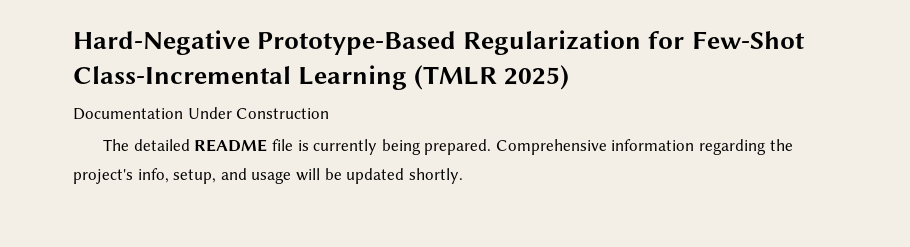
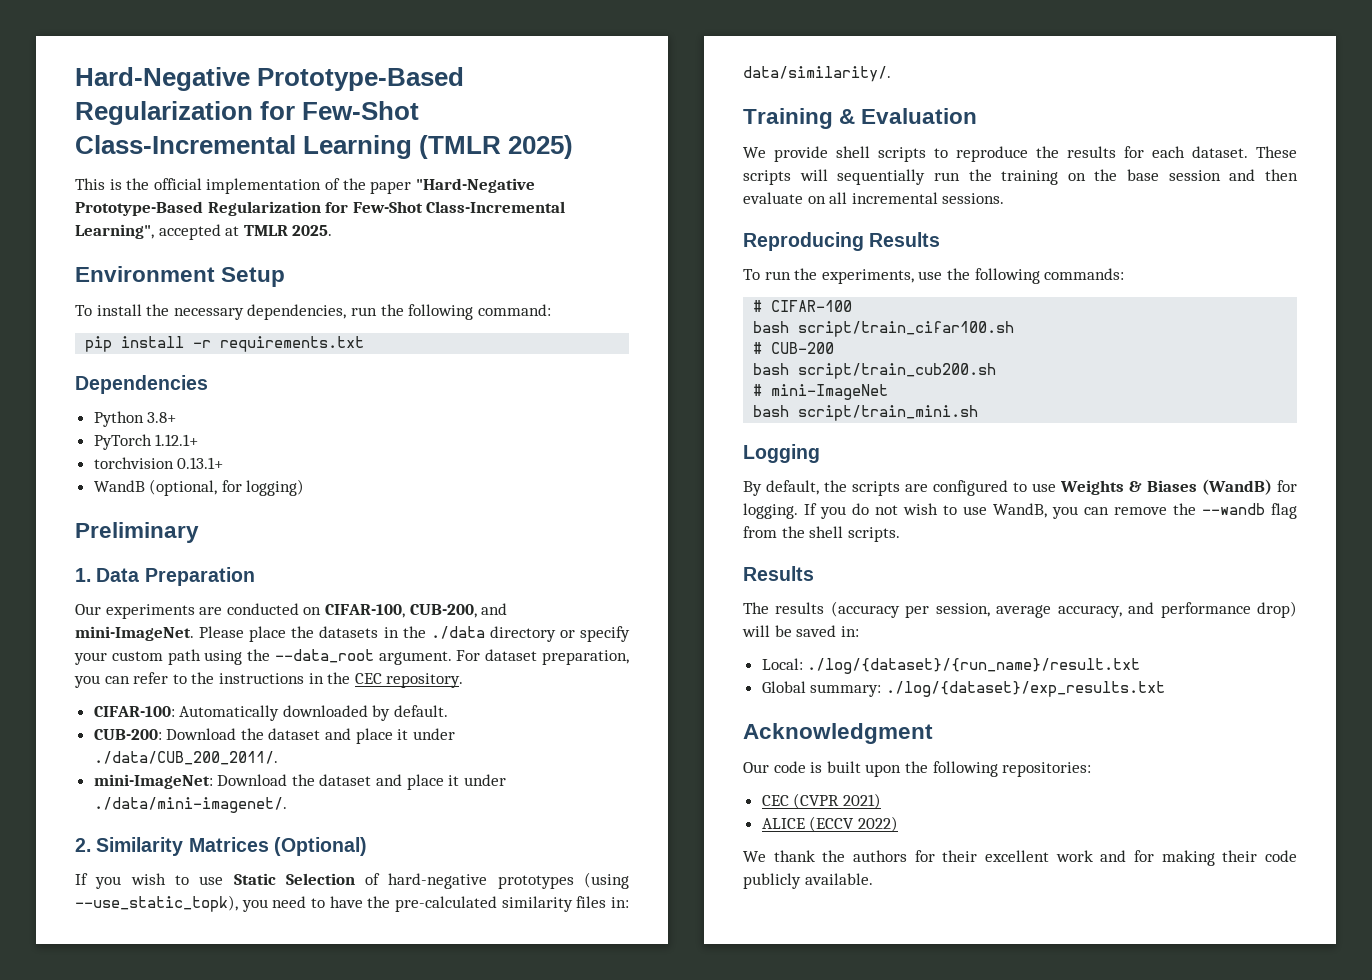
[73,107,330,120] [103,139,793,155] [73,168,463,184] Documentation Under Construction // The detailed README file is currently being prepared. Comprehensive information regarding the project's info, setup, and usage will be updated shortly. -> [75,178,535,194] [75,201,566,216] [75,224,333,240] [75,266,286,287] [75,304,551,320] [85,336,365,352] [75,375,208,394] [93,411,177,427] [93,434,199,450] [93,457,224,469] [93,479,305,496] [75,522,199,543] [75,567,255,586] [75,603,508,619] [75,626,631,642] [74,649,629,665] [74,672,464,688] [93,705,449,721] [93,728,455,744] [93,751,278,765] [93,774,506,790] [93,797,287,813] [75,837,367,856] [75,872,629,889] [75,895,629,912] [743,66,891,82] [743,108,978,129] [743,146,1297,162] [743,169,1298,185] [743,192,1005,204] [743,232,941,251] [743,268,1125,284] [753,300,853,312] [753,321,1015,337] [753,342,835,354] [753,363,997,379] [753,384,889,400] [753,405,979,421] [743,444,820,463] [743,479,1297,496] [743,503,1297,519] [743,526,900,542] [743,566,814,581] [743,601,1297,618] [742,625,859,637] [761,658,1141,674] [761,681,1165,697] [743,723,933,744] [743,761,1092,777] [761,793,881,809] [761,816,898,832] [743,850,1297,866] [743,873,873,889] This is the official implementation of the paper "Hard-Negative Prototype-Based Regularization for Few-Shot Class-Incremental Learning", accepted at TMLR 2025. // Environment Setup // To install the necessary dependencies, run the following command: // pip install -r requirements.txt // Dependencies // Python 3.8+ // PyTorch 1.12.1+ // torchvision 0.13.1+ // WandB (optional, for logging) // Preliminary // 1. Data Preparation // Our experiments are conducted on CIFAR-100, CUB-200, and mini-ImageNet. Please place the datasets in the ./data directory or specify your custom path using the --data_root argument. For dataset preparation, you can refer to the instructions in the CEC repository. // CIFAR-100: Automatically downloaded by default. // CUB-200: Download the dataset and place it under ./data/CUB_200_2011/. // mini-ImageNet: Download the dataset and place it under ./data/mini-imagenet/. // 2. Similarity Matrices (Optional) // If you wish to use Static Selection of hard-negative prototypes (using --use_static_topk), you need to have the pre-calculated similarity files in: data/similarity/. // Training & Evaluation // We provide shell scripts to reproduce the results for each dataset. These scripts will sequentially run the training on the base session and then evaluate on all incremental sessions. // Reproducing Results // To run the experiments, use the following commands: // # CIFAR-100 // bash script/train_cifar100.sh // # CUB-200 // bash script/train_cub200.sh // # mini-ImageNet // bash script/train_mini.sh // Logging // By default, the scripts are configured to use Weights & Biases (WandB) for logging. If you do not wish to use WandB, you can remove the --wandb flag from the shell scripts. // Results // The results (accuracy per session, average accuracy, and performance drop) will be saved in: // Local: ./log/{dataset}/{run_name}/result.txt // Global summary: ./log/{dataset}/exp_results.txt // Acknowledgment // Our code is built upon the following repositories: // CEC (CVPR 2021) // ALICE (ECCV 2022) // We thank the authors for their excellent work and for making their code publicly available.

